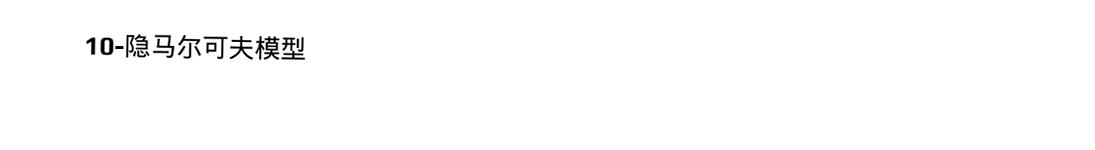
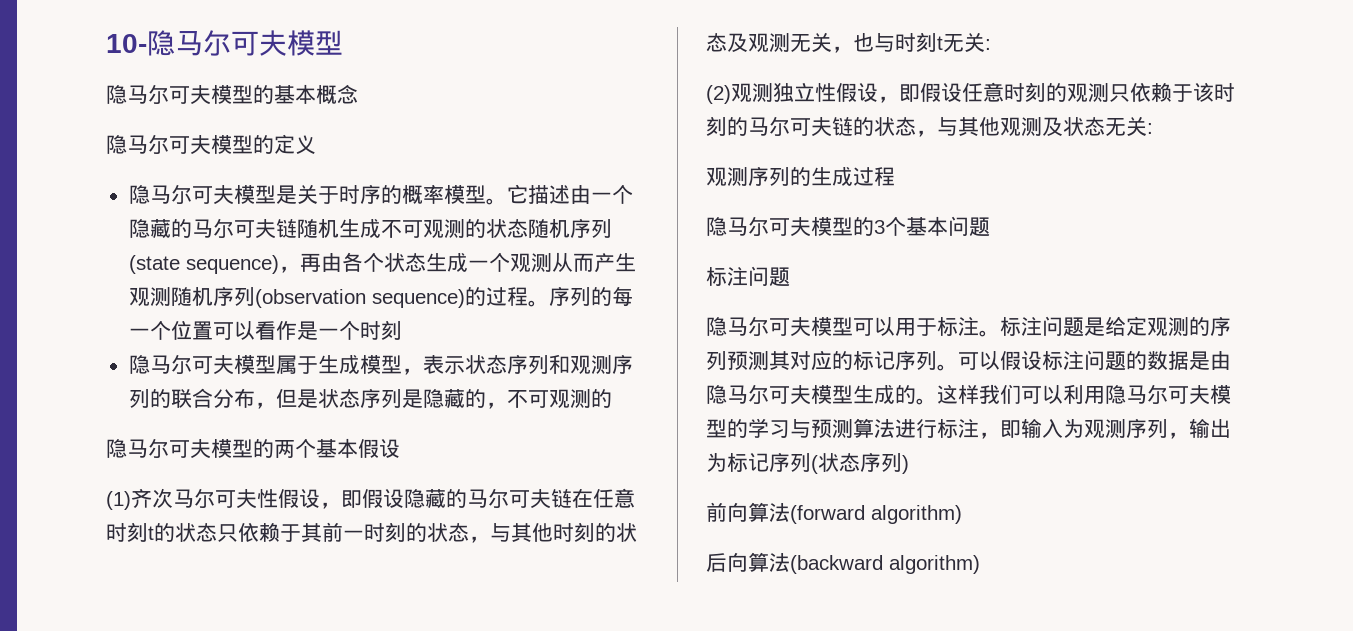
(307, 48) none -> [106,84,358,105] [106,134,316,155] [128,184,633,205] [128,218,612,239] [128,252,636,274] [128,286,633,308] [128,320,402,340] [128,354,633,375] [128,388,612,409] [106,438,400,459] [106,488,635,510] [106,522,637,543] [706,32,991,53] [706,82,1235,104] [706,116,1153,137] [706,166,895,186] [706,216,990,237] [706,266,790,287] [706,316,1231,337] [706,350,1231,371] [706,384,1231,405] [706,418,1231,439] [706,452,909,474] [706,502,962,524] [706,552,980,574] // 隐马尔可夫模型的基本概念 // 隐马尔可夫模型的定义 // 隐马尔可夫模型是关于时序的概率模型。它描述由一个隐藏的马尔可夫链随机生成不可观测的状态随机序列(state sequence)，再由各个状态生成一个观测从而产生观测随机序列(observation sequence)的过程。序列的每一个位置可以看作是一个时刻 // 隐马尔可夫模型属于生成模型，表示状态序列和观测序列的联合分布，但是状态序列是隐藏的，不可观测的 // 隐马尔可夫模型的两个基本假设 // (1)齐次马尔可夫性假设，即假设隐藏的马尔可夫链在任意时刻t的状态只依赖于其前一时刻的状态，与其他时刻的状态及观测无关，也与时刻t无关: // (2)观测独立性假设，即假设任意时刻的观测只依赖于该时刻的马尔可夫链的状态，与其他观测及状态无关: // 观测序列的生成过程 // 隐马尔可夫模型的3个基本问题 // 标注问题 // 隐马尔可夫模型可以用于标注。标注问题是给定观测的序列预测其对应的标记序列。可以假设标注问题的数据是由隐马尔可夫模型生成的。这样我们可以利用隐马尔可夫模型的学习与预测算法进行标注，即输入为观测序列，输出为标记序列(状态序列) // 前向算法(forward algorithm) // 后向算法(backward algorithm)

